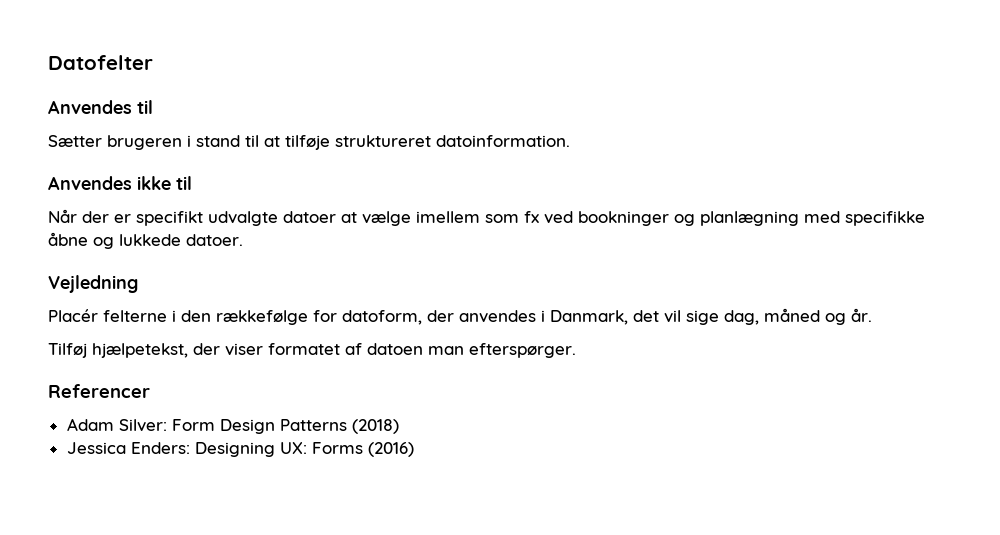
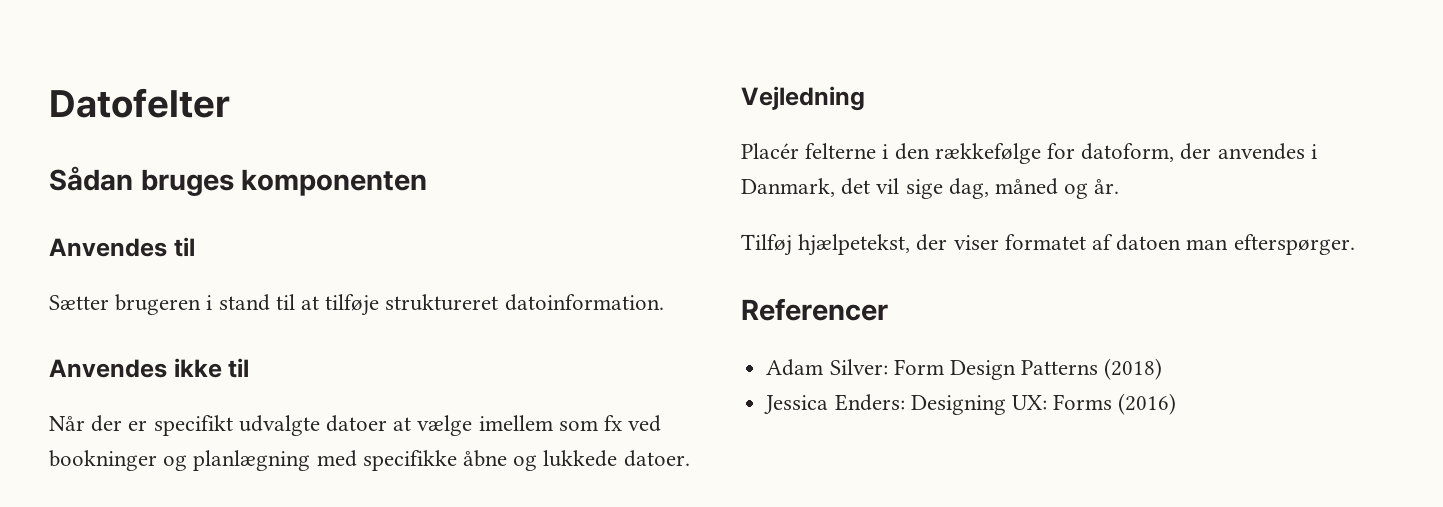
(153, 62) none -> [49,166,428,196] // Sådan bruges komponenten

